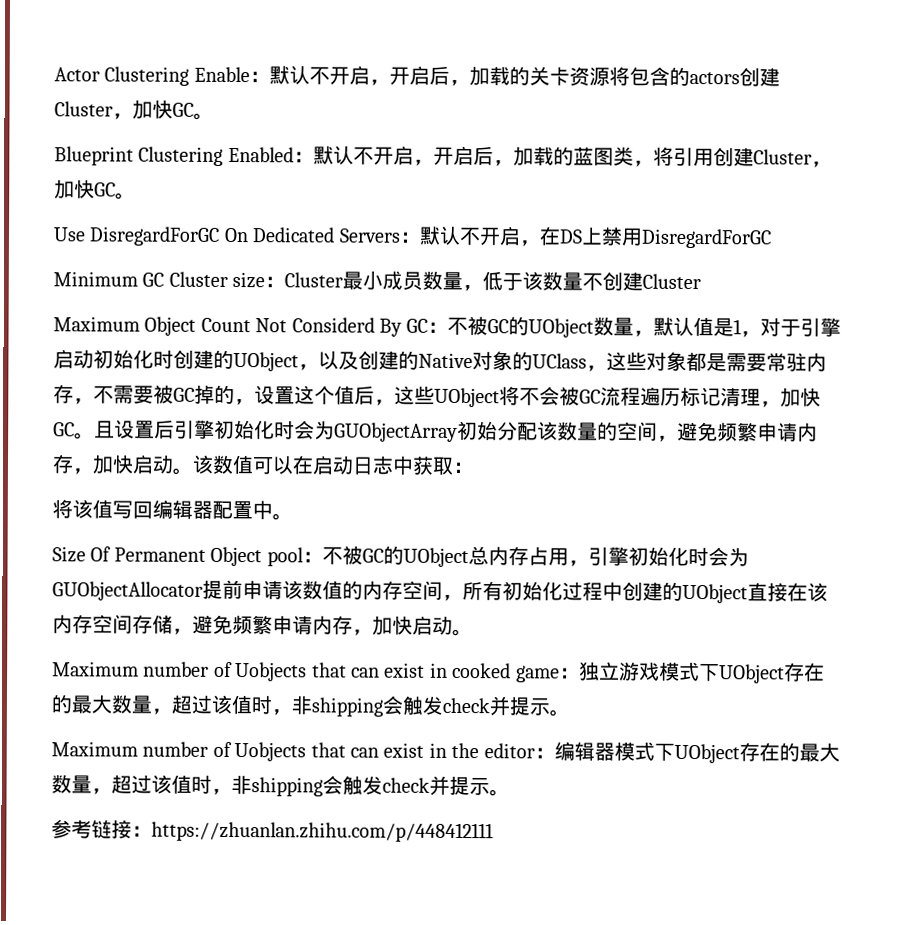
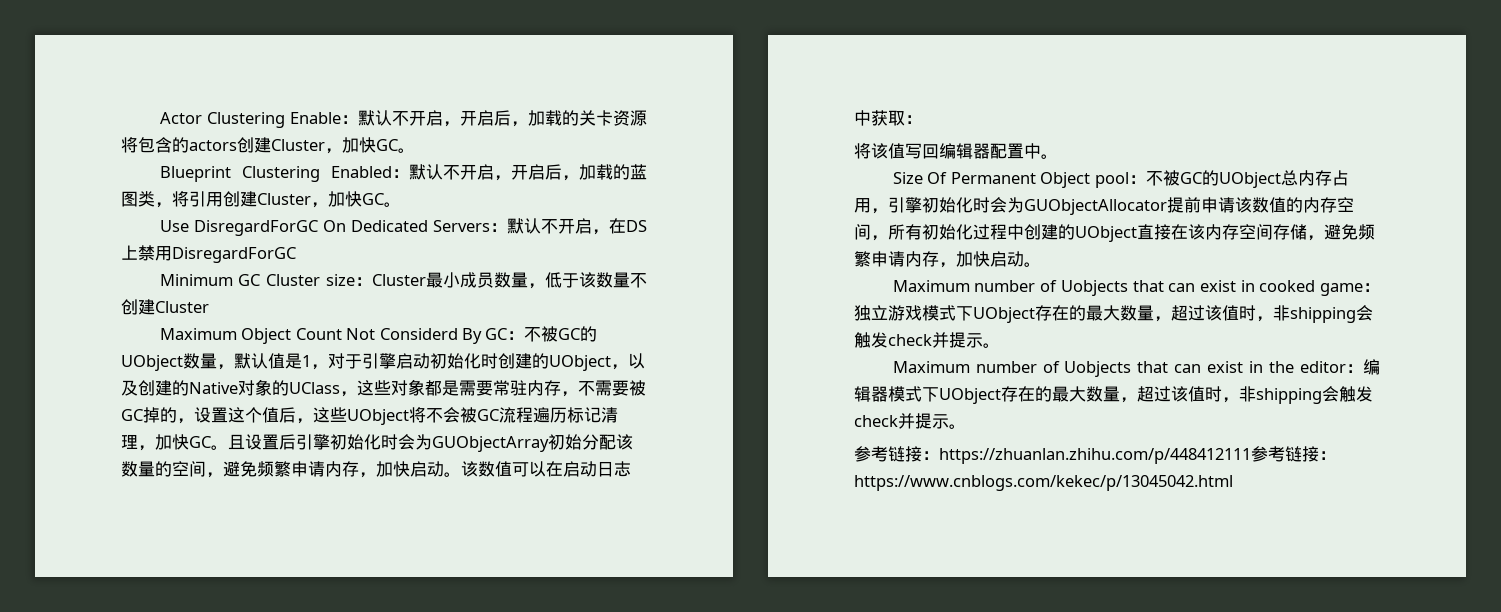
(494, 832) none -> [1251,446,1336,462] [854,475,1233,491] 参考链接：https://www.cnblogs.com/kekec/p/13045042.html

